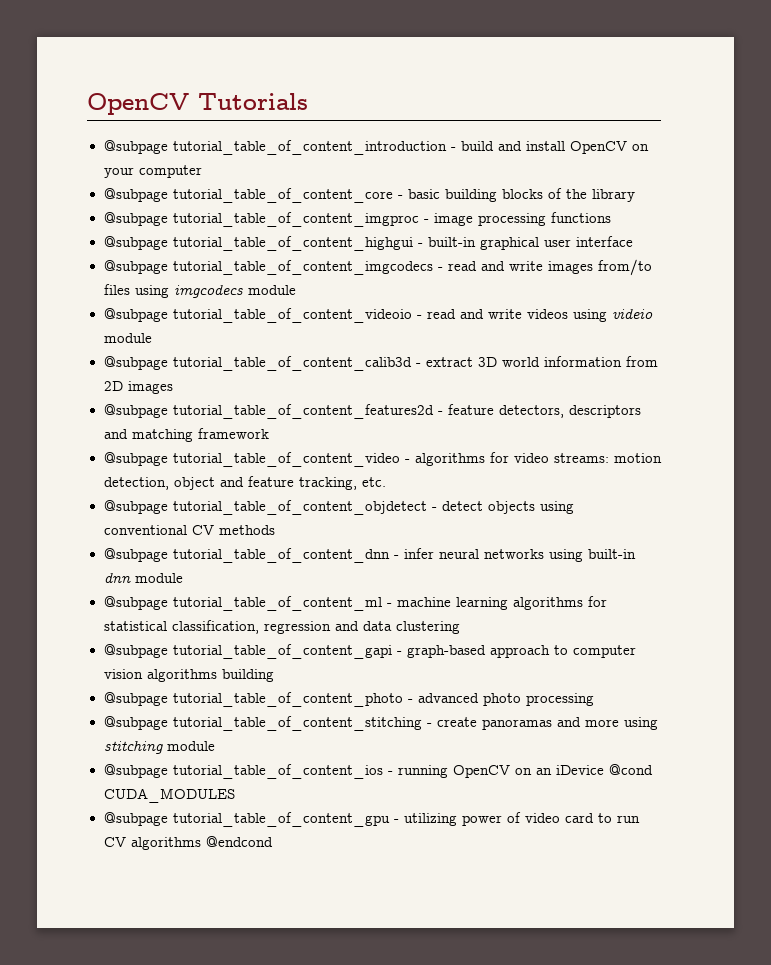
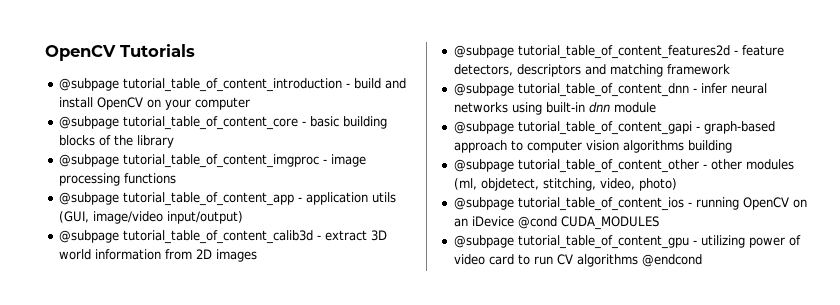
[172,236,633,251] [103,259,652,276] [103,284,296,298] [103,308,653,323] [103,333,152,343] tutorial_table_of_content_highgui - built-in graphical user interface // @subpage tutorial_table_of_content_imgcodecs - read and write images from/to files using imgcodecs module // @subpage tutorial_table_of_content_videoio - read and write videos using videio module -> [122,192,396,206] [58,211,243,224] tutorial_table_of_content_app - application utils (GUI, image/video input/output)
[103,452,662,467] [103,476,386,490] [103,500,574,515] [103,525,275,535] // @subpage tutorial_table_of_content_video - algorithms for video streams: motion detection, object and feature tracking, etc. // @subpage tutorial_table_of_content_objdetect - detect objects using conventional CV methods -> (730, 69) none
[103,596,607,611] [103,620,460,634] // @subpage tutorial_table_of_content_ml - machine learning algorithms for statistical classification, regression and data clustering -> (656, 107) none
[172,692,594,707] [103,716,658,731] [103,740,215,754] tutorial_table_of_content_photo - advanced photo processing // @subpage tutorial_table_of_content_stitching - create panoramas and more using stitching module -> [517,159,794,173] [453,178,677,191] tutorial_table_of_content_other - other modules (ml, objdetect, stitching, video, photo)

